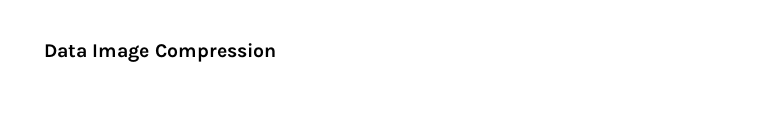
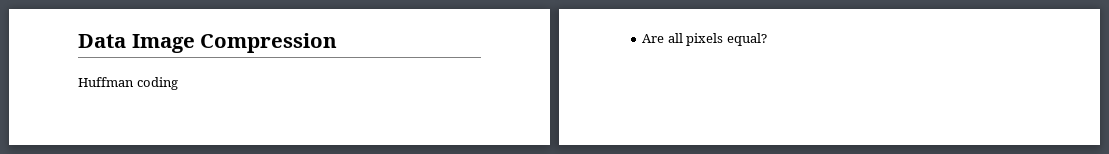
(276, 52) none -> [78,77,178,90] [642,33,767,46] // Huffman coding // Are all pixels equal?

